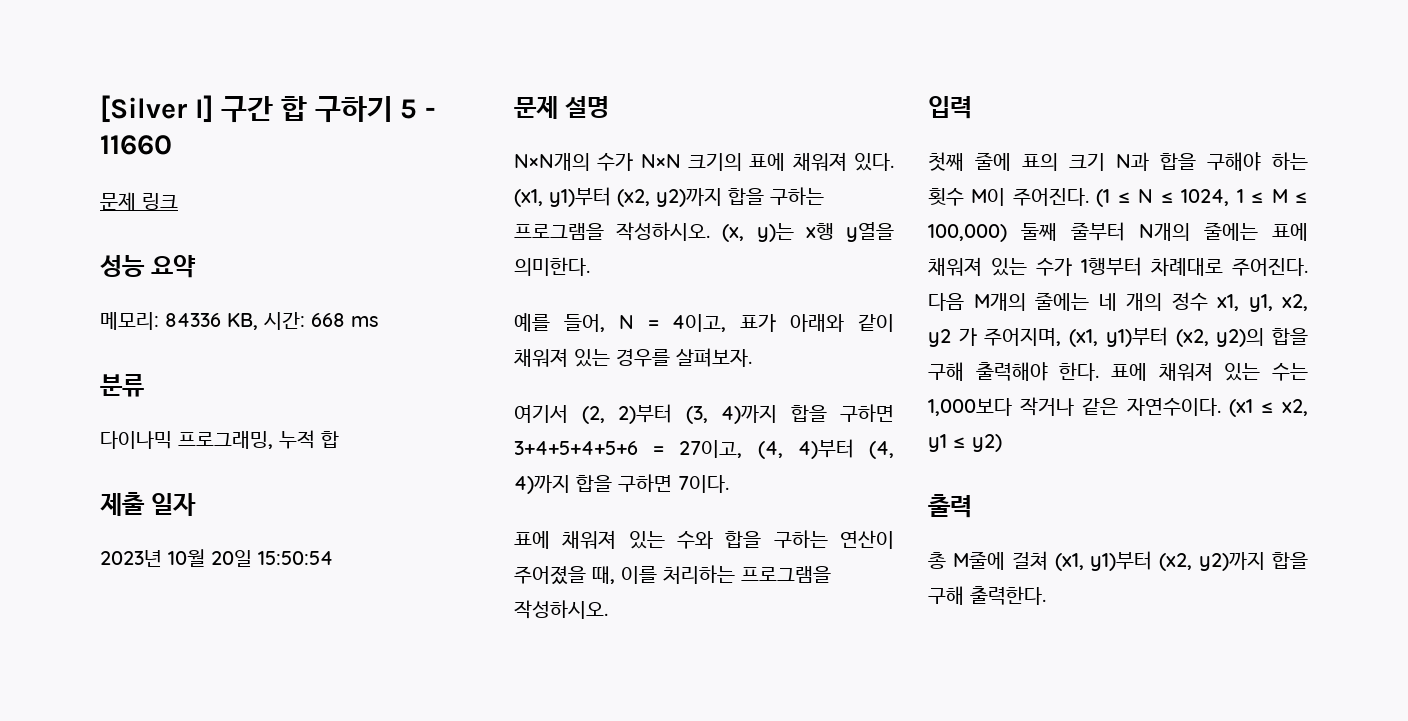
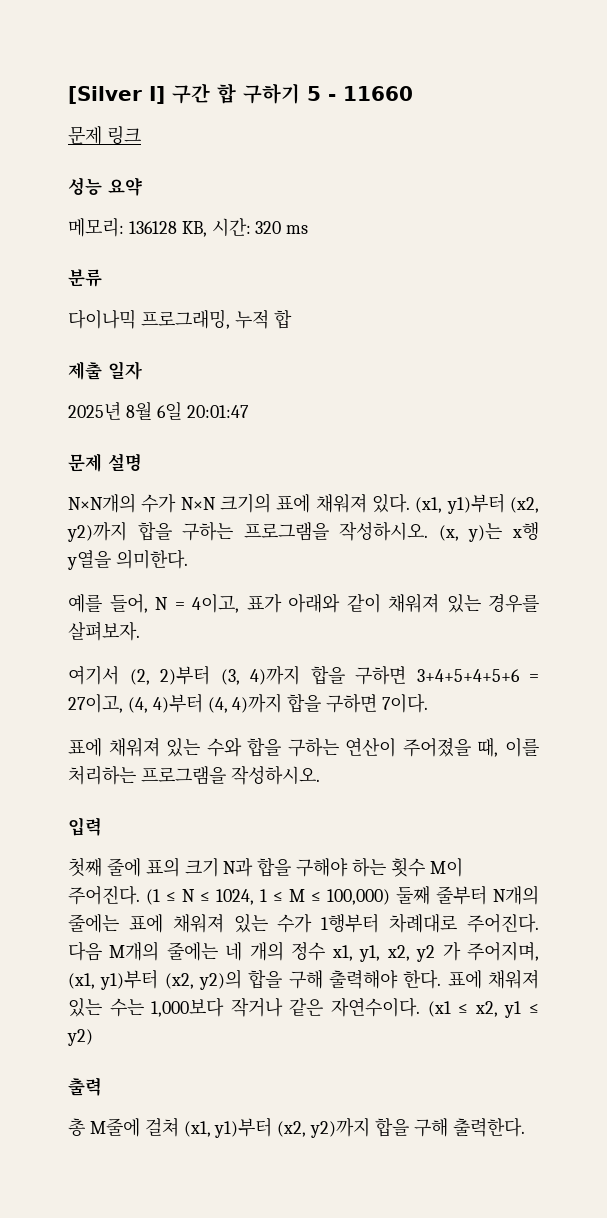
[165,313,221,327] 84336 -> [128,221,177,234] 136128
[311,313,345,327] 668 -> [255,221,282,234] 320
[100,549,333,567] 2023년 10월 20일 15:50:54 -> [68,401,249,420] 2025년 8월 6일 20:01:47

